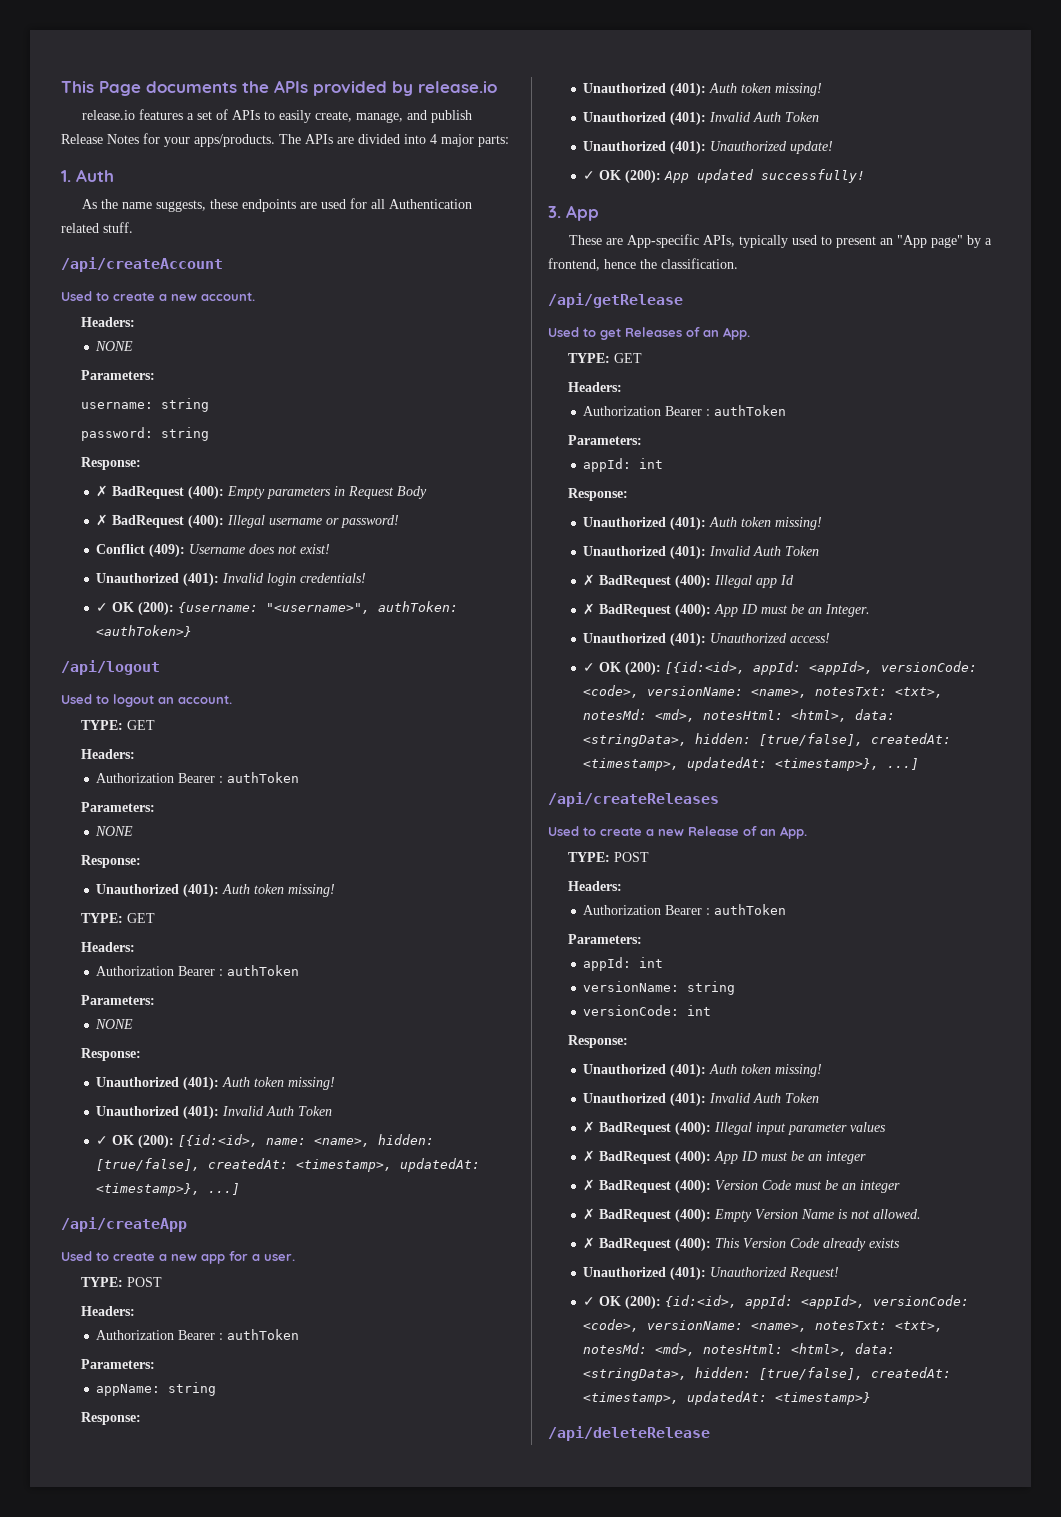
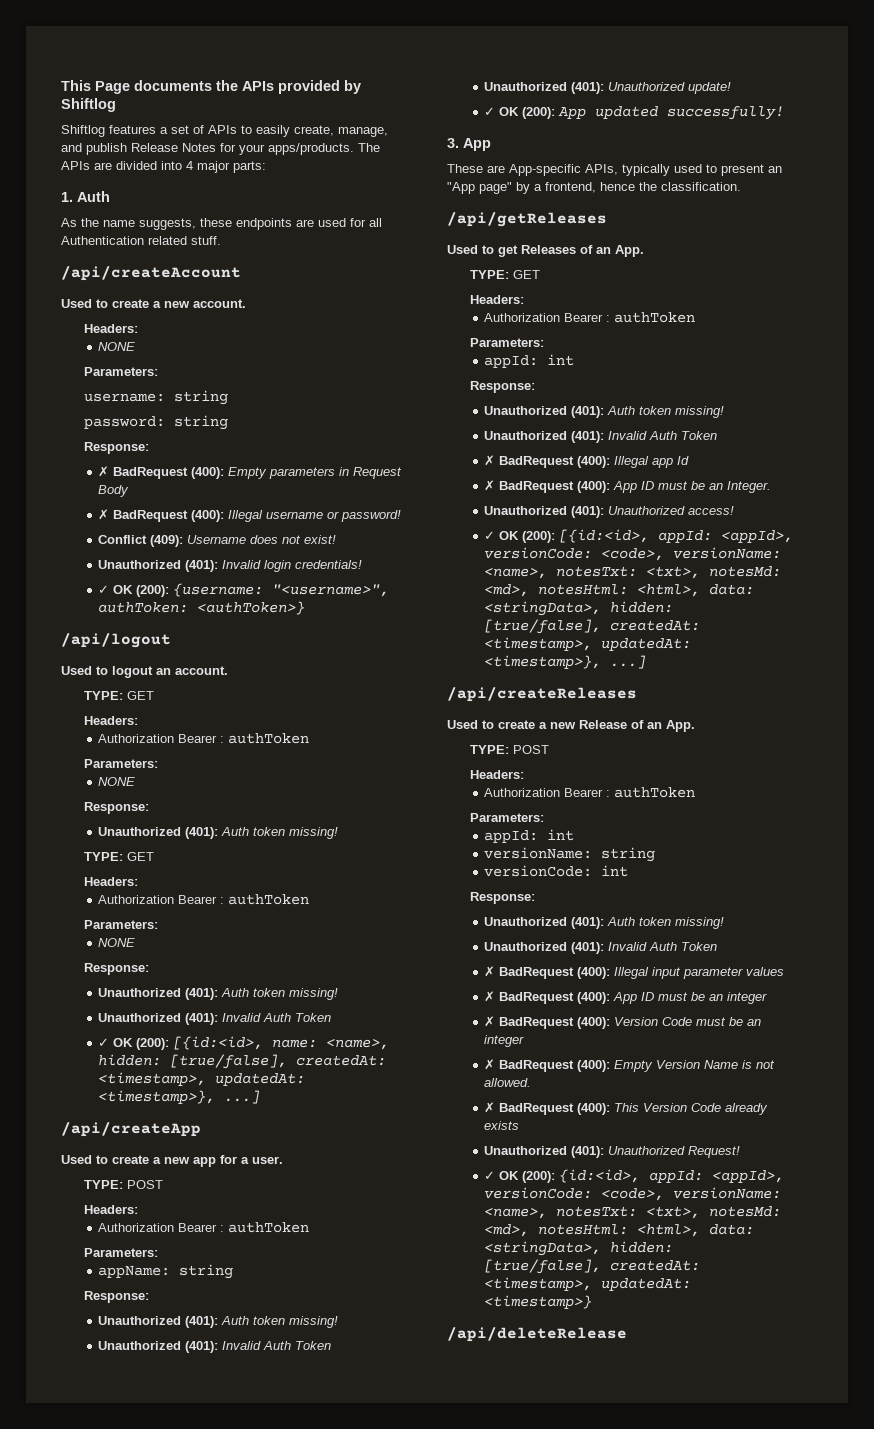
[418,81,497,93] [82,110,136,120] release.io // release.io -> [61,98,116,112] [61,125,105,137] Shiftlog // Shiftlog
[548,293,683,308] /api/getRelease -> [447,212,607,227] /api/getReleases

